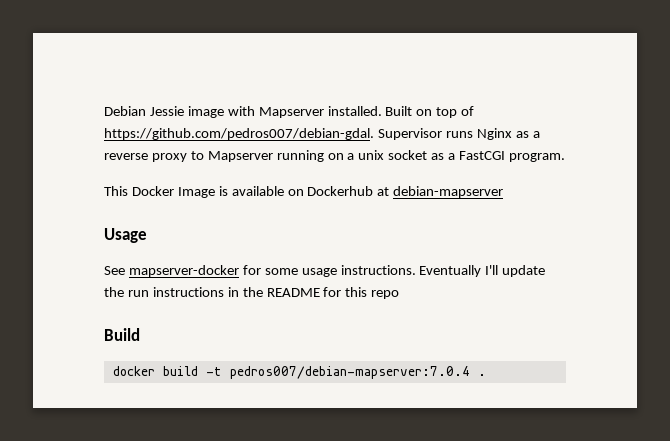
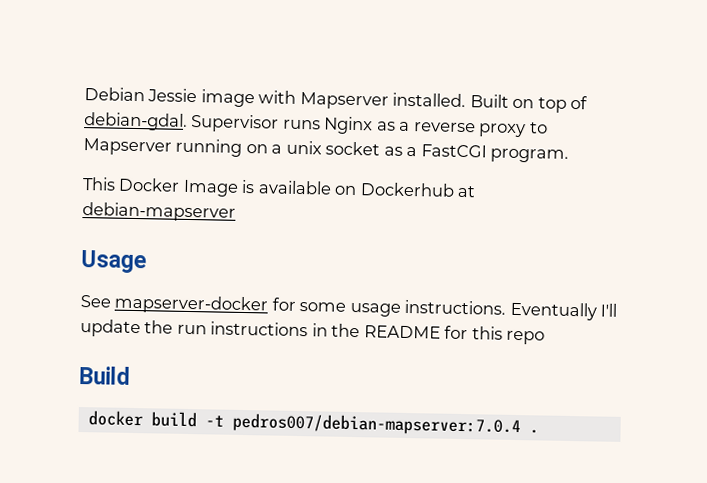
[104,128,374,140] https://github.com/pedros007/debian-gdal. -> [84,112,188,131] debian-gdal.

